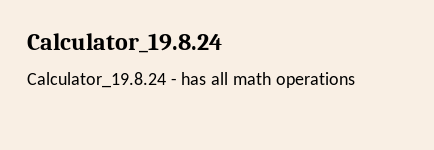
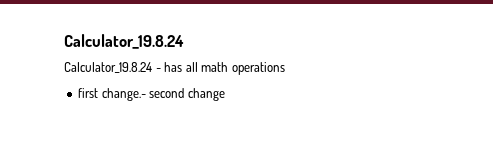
(355, 80) none -> [78,88,225,101] // first change.- second change

